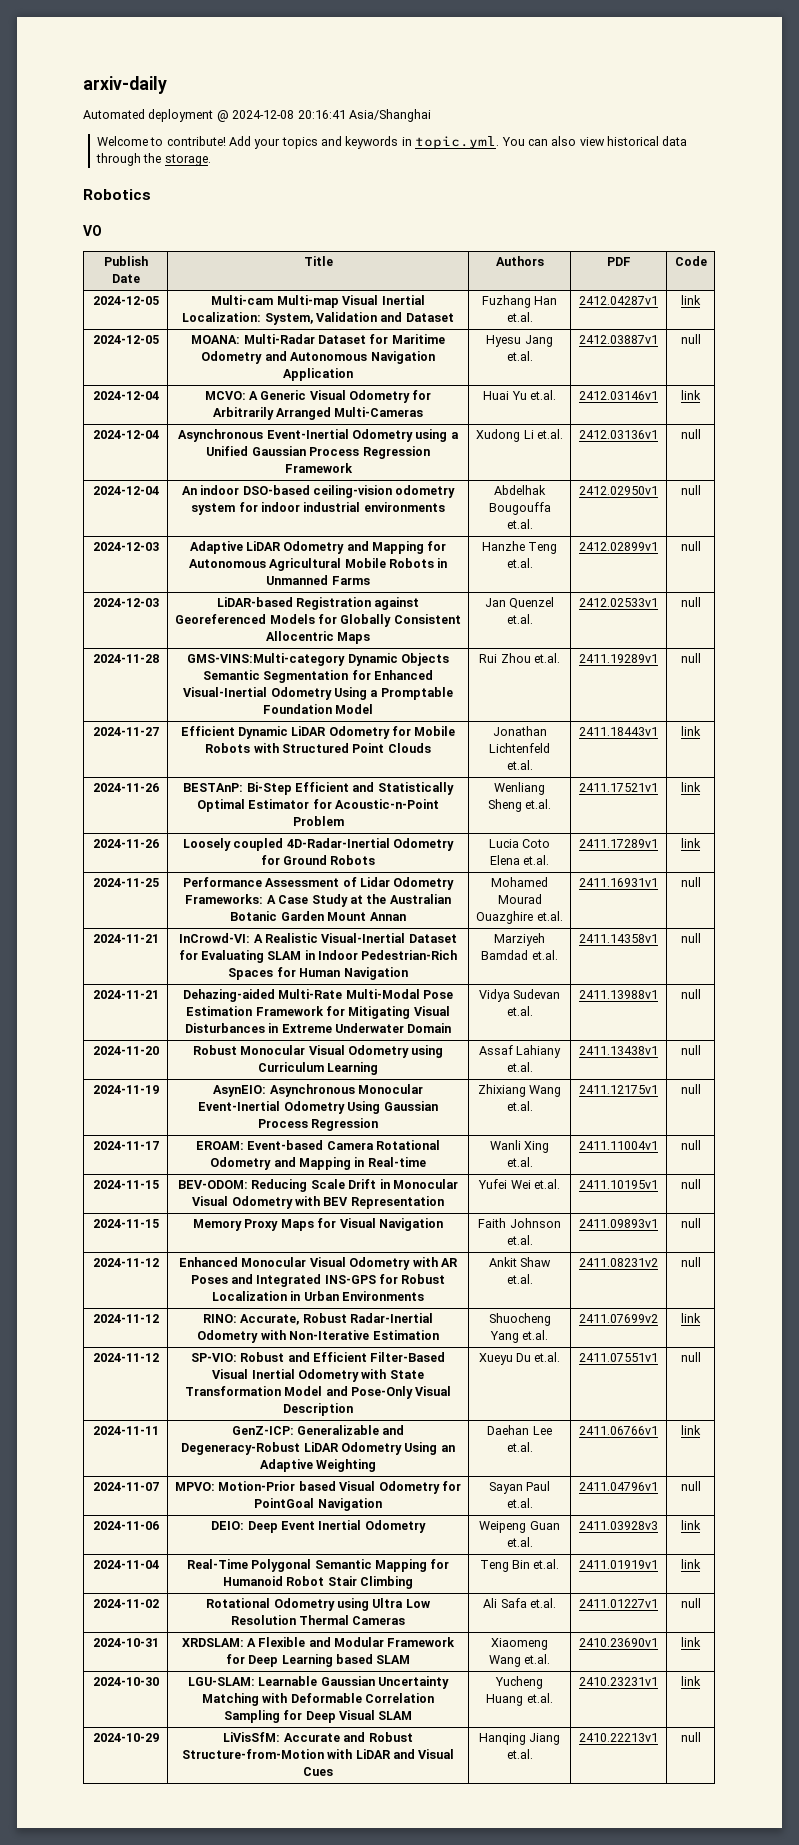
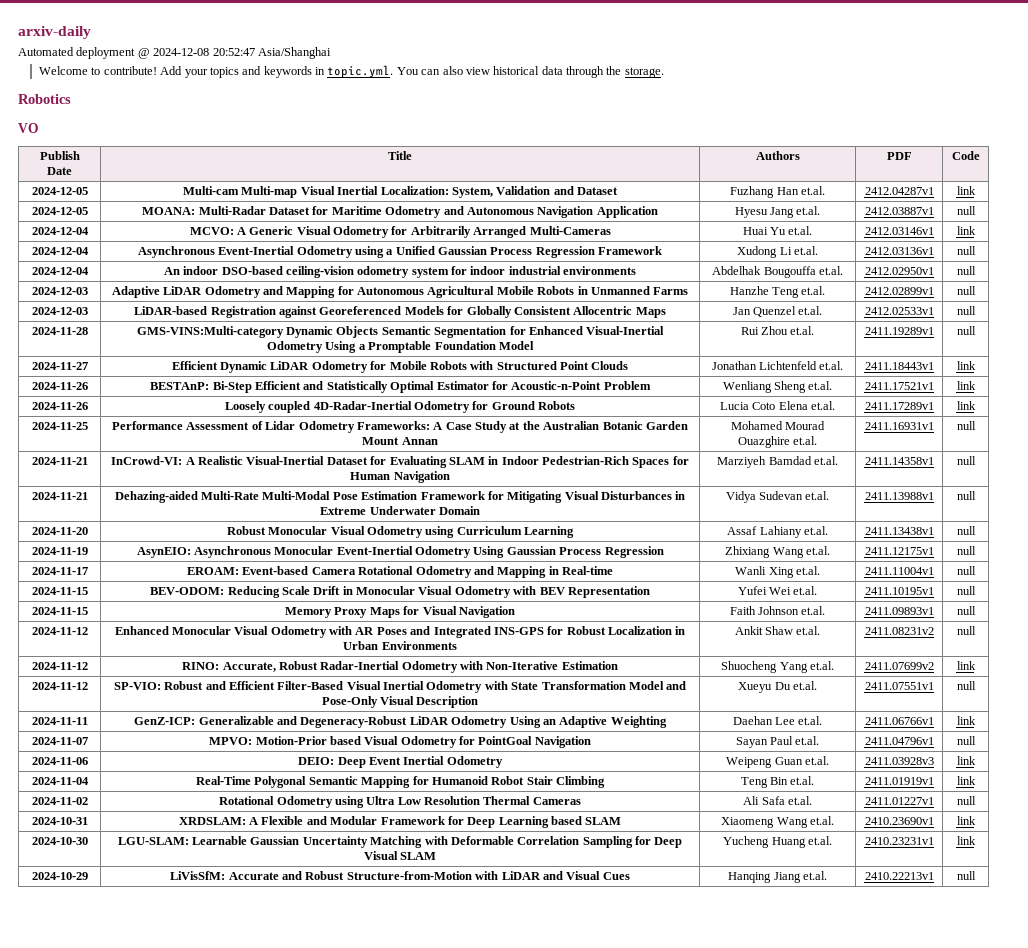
[297,110,346,119] 20:16:41 -> [212,48,255,56] 20:52:47

